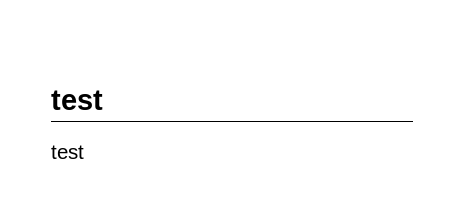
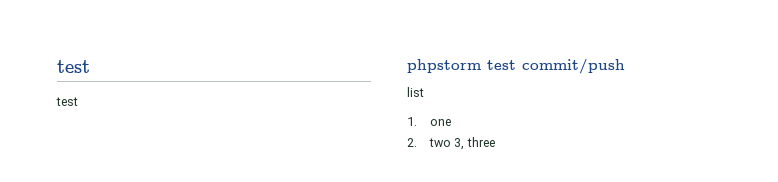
(84, 152) none -> [407,59,625,74] [407,87,424,97] [407,117,451,126] [407,137,495,150] // phpstorm test commit/push // list // 1. one // 2. two 3, three

